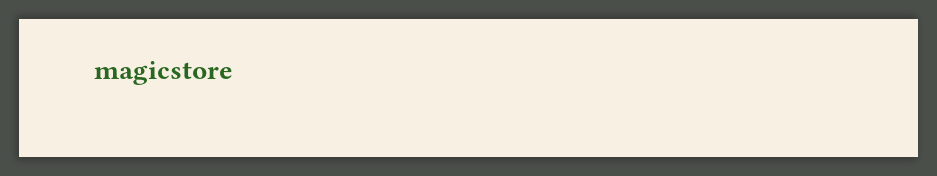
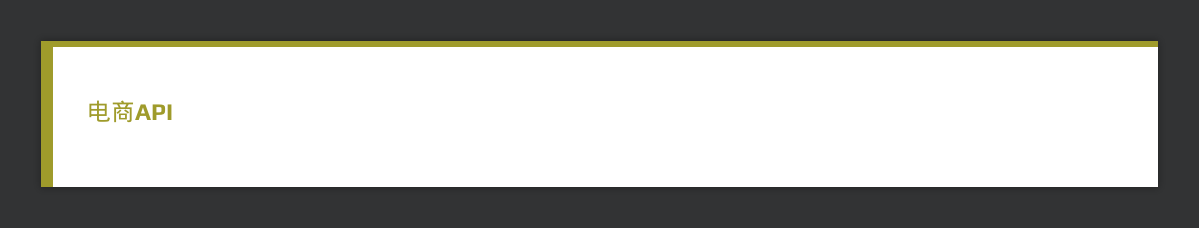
[94,61,233,85] magicstore -> [87,100,173,123] 电商API

